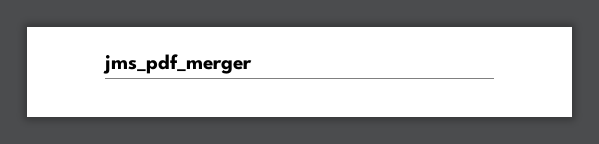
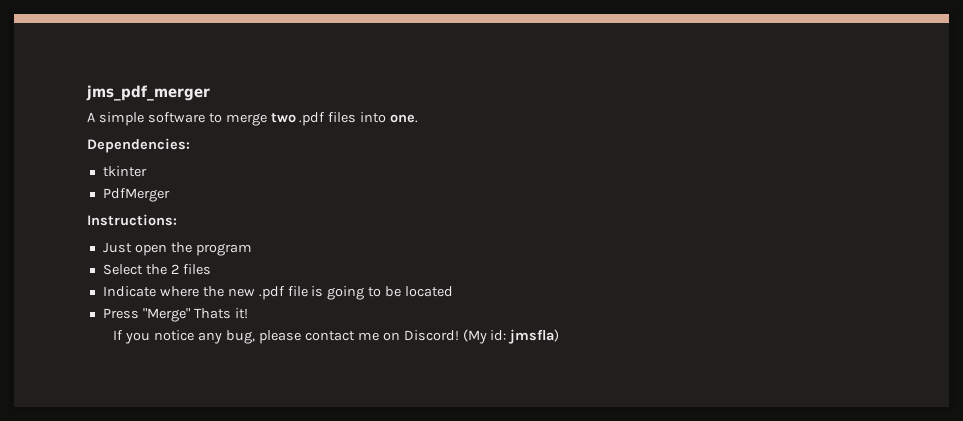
(252, 64) none -> [87,112,419,126] [87,138,190,153] [102,166,147,177] [102,188,170,202] [87,214,177,226] [102,242,252,256] [102,264,211,275] [102,286,454,300] [102,308,248,322] [113,329,560,344] // A simple software to merge two .pdf files into one. // Dependencies: // tkinter // PdfMerger // Instructions: // Just open the program // Select the 2 files // Indicate where the new .pdf file is going to be located // Press "Merge" Thats it! // If you notice any bug, please contact me on Discord! (My id: jmsfla)

